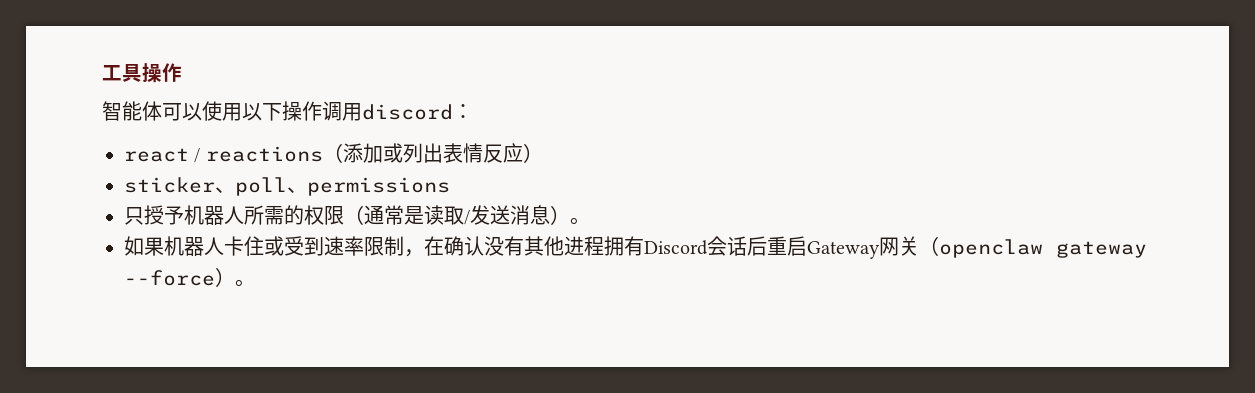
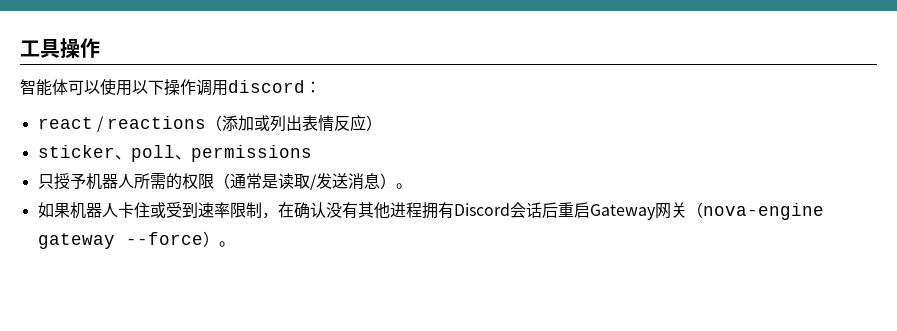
[939,239,1043,258] openclaw -> [702,203,824,220] nova-engine

